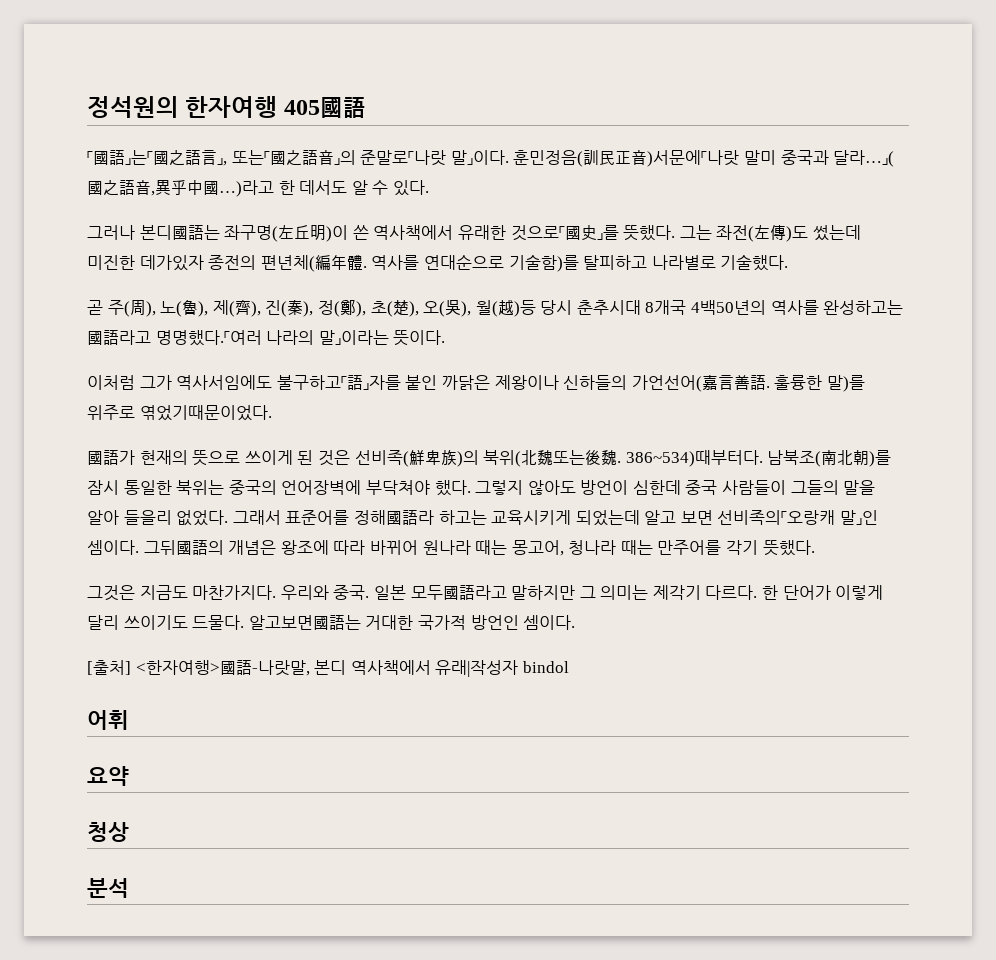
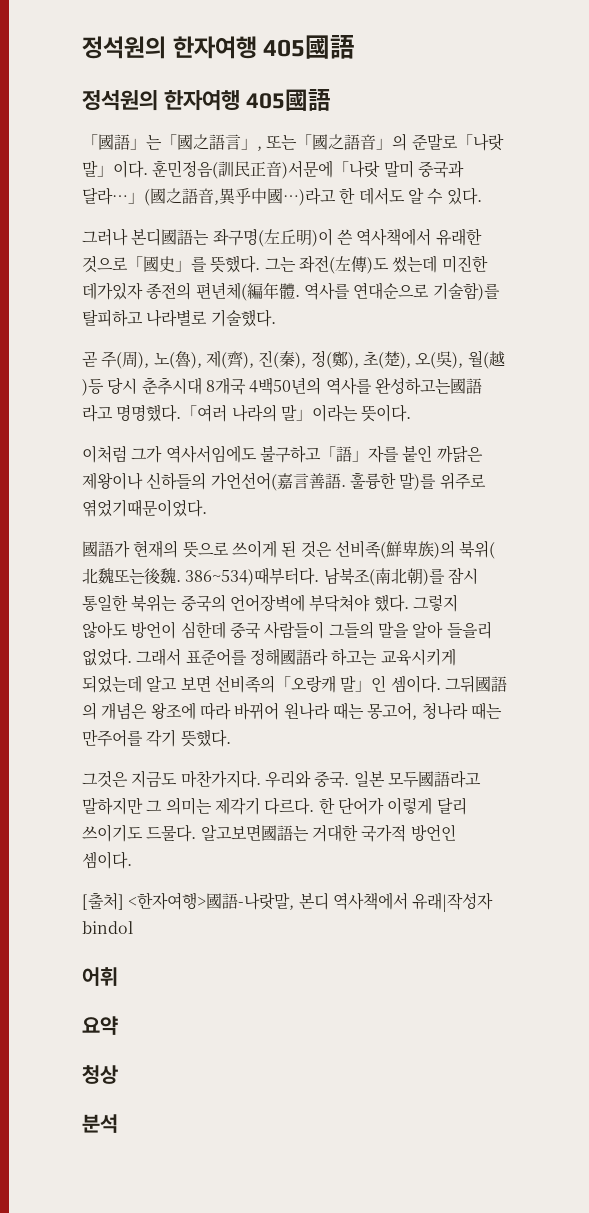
[87,96,366,118] 정석원의 한자여행 405國語 -> [82,35,356,59] [82,89,332,111] 정석원의 한자여행 405國語 // 정석원의 한자여행 405國語

